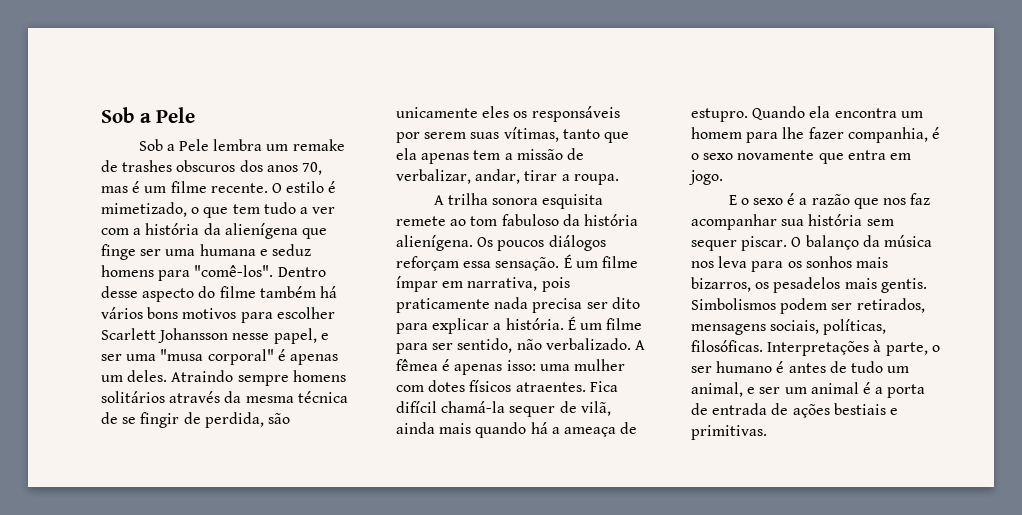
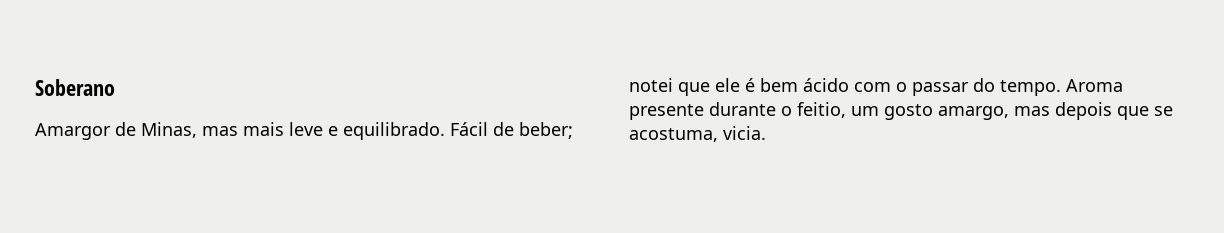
[101,107,196,123] [138,139,345,151] [101,160,322,175] [101,181,337,193] [101,202,336,218] [101,223,327,239] [101,244,311,260] [101,265,326,281] [101,286,337,302] [101,307,335,323] [101,328,329,344] [101,349,338,365] [101,370,346,386] [101,391,348,403] [101,412,290,428] [396,106,620,122] [396,127,629,143] [396,148,584,164] [396,169,619,185] [433,193,604,209] [396,214,638,226] [396,235,606,251] [396,254,638,271] [396,276,570,292] [396,297,640,313] [396,316,643,334] [396,338,645,354] [396,359,625,375] [396,380,618,392] [396,401,611,417] [396,422,638,438] [691,106,923,122] [691,127,940,143] [691,150,911,164] [689,170,723,185] [728,193,931,209] [691,214,894,230] [691,235,932,251] [691,256,888,272] [691,277,927,293] [691,298,925,314] [691,319,887,335] [691,340,940,356] [691,361,910,373] [691,382,926,398] [691,403,898,418] [691,425,767,440] Sob a Pele // Sob a Pele lembra um remake de trashes obscuros dos anos 70, mas é um filme recente. O estilo é mimetizado, o que tem tudo a ver com a história da alienígena que finge ser uma humana e seduz homens para "comê-los". Dentro desse aspecto do filme também há vários bons motivos para escolher Scarlett Johansson nesse papel, e ser uma "musa corporal" é apenas um deles. Atraindo sempre homens solitários através da mesma técnica de se fingir de perdida, são unicamente eles os responsáveis por serem suas vítimas, tanto que ela apenas tem a missão de verbalizar, andar, tirar a roupa. // A trilha sonora esquisita remete ao tom fabuloso da história alienígena. Os poucos diálogos reforçam essa sensação. É um filme ímpar em narrativa, pois praticamente nada precisa ser dito para explicar a história. É um filme para ser sentido, não verbalizado. A fêmea é apenas isso: uma mulher com dotes físicos atraentes. Fica difícil chamá-la sequer de vilã, ainda mais quando há a ameaça de estupro. Quando ela encontra um homem para lhe fazer companhia, é o sexo novamente que entra em jogo. // E o sexo é a razão que nos faz acompanhar sua história sem sequer piscar. O balanço da música nos leva para os sonhos mais bizarros, os pesadelos mais gentis. Simbolismos podem ser retirados, mensagens sociais, políticas, filosóficas. Interpretações à parte, o ser humano é antes de tudo um animal, e ser um animal é a porta de entrada de ações bestiais e primitivas. -> [35,79,115,96] [35,122,573,140] [629,78,1123,96] [629,102,1173,120] [629,126,766,142] Soberano // Amargor de Minas, mas mais leve e equilibrado. Fácil de beber; notei que ele é bem ácido com o passar do tempo. Aroma presente durante o feitio, um gosto amargo, mas depois que se acostuma, vicia.

